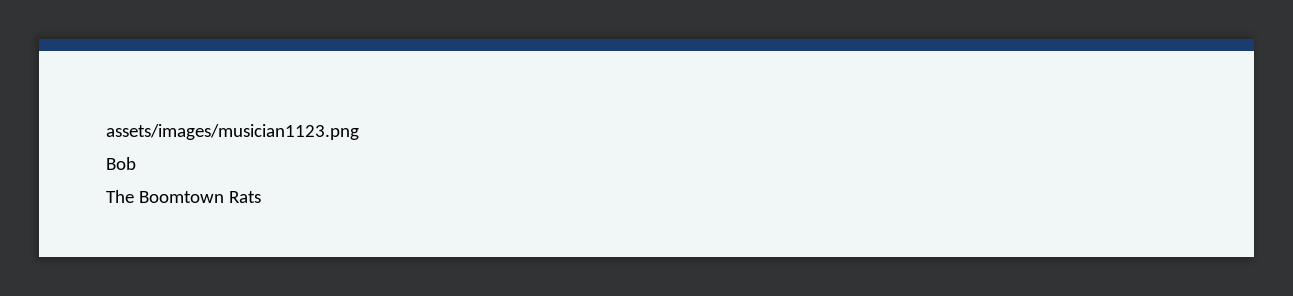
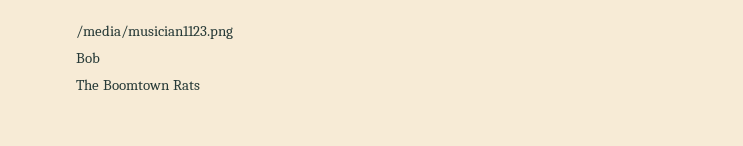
[106,124,359,140] assets/images/musician1123.png -> [76,25,233,39] /media/musician1123.png

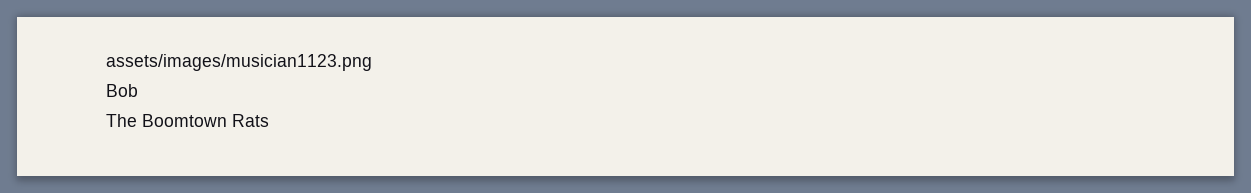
[76,25,233,39] /media/musician1123.png -> [106,54,372,71] assets/images/musician1123.png

